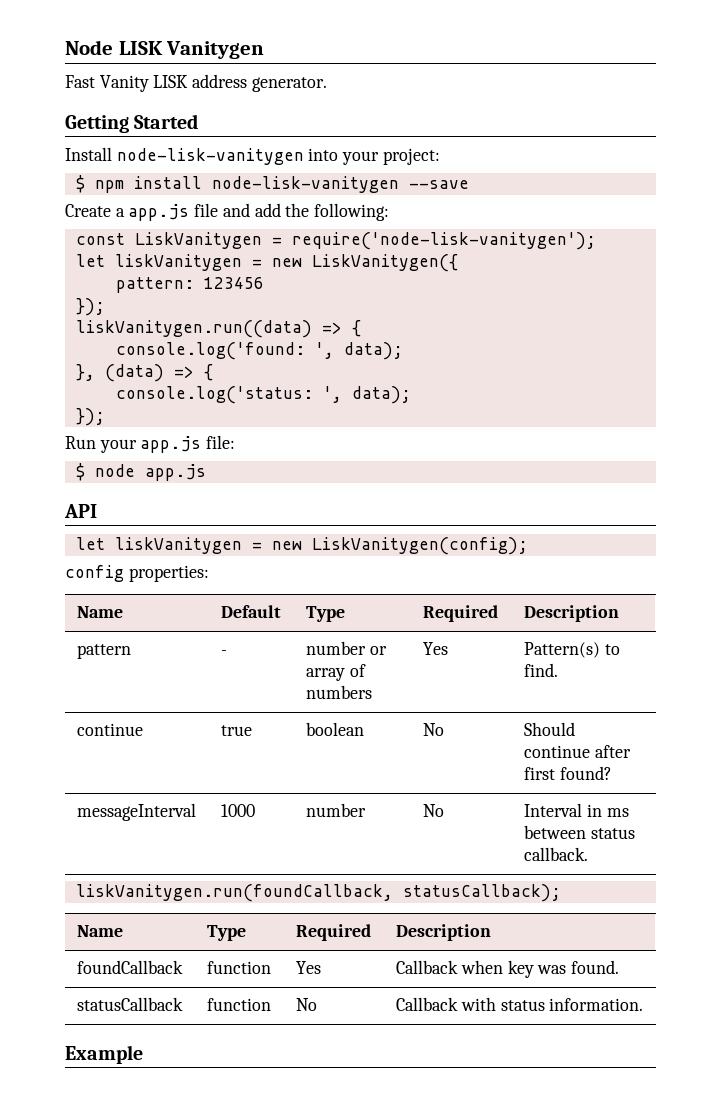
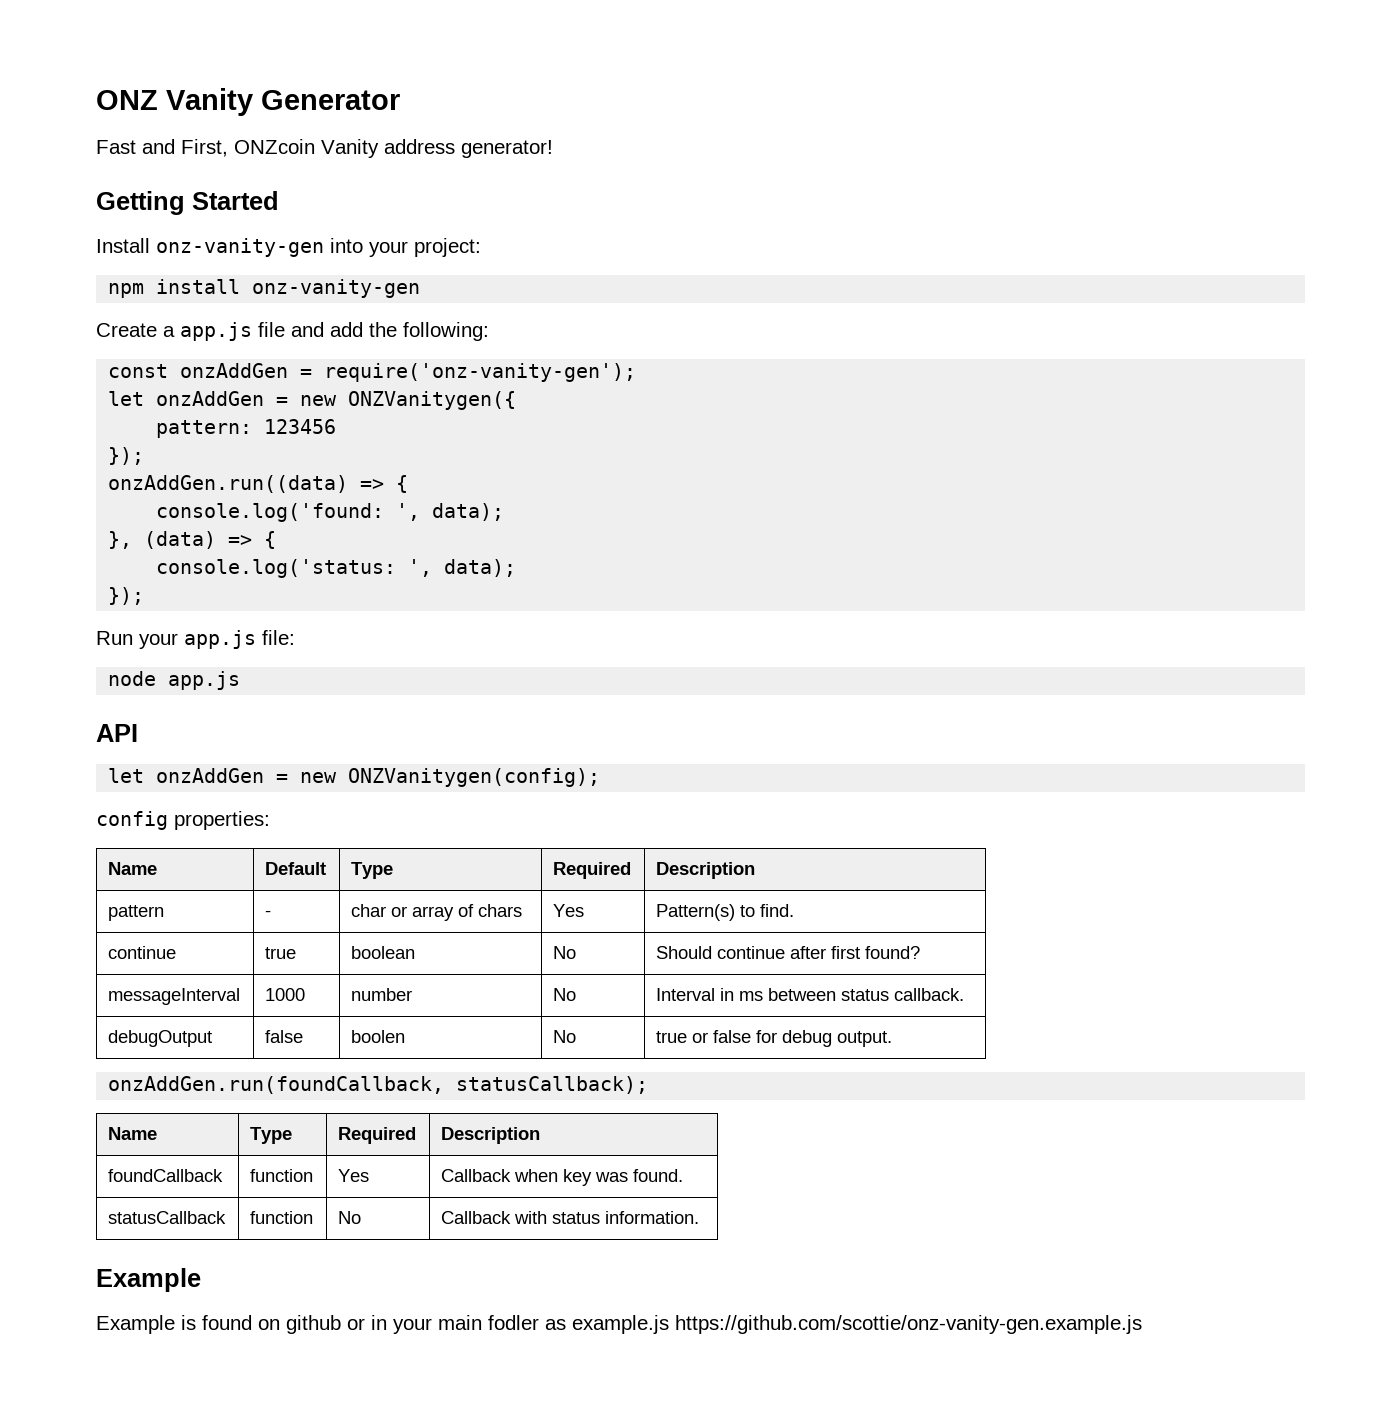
[65,40,265,59] [65,74,327,92] Node LISK Vanitygen // Fast Vanity LISK address generator. -> [96,88,400,116] [96,139,553,158] ONZ Vanity Generator // Fast and First, ONZcoin Vanity address generator!
[116,148,304,165] node-lisk-vanitygen -> [156,238,324,257] onz-vanity-gen
[75,175,85,193] $ -> (481, 247) none
[211,176,469,193] node-lisk-vanitygen --save -> [252,279,421,298] onz-vanity-gen
[134,232,596,250] [75,254,458,272] LiskVanitygen = require('node-lisk-vanitygen'); // let liskVanitygen = new LiskVanitygen({ -> [180,363,637,382] [108,391,517,410] onzAddGen = require('onz-vanity-gen'); // let onzAddGen = new ONZVanitygen({
[75,320,312,338] liskVanitygen.run((data) -> [108,475,349,493] onzAddGen.run((data)
[75,463,85,481] $ -> (295, 637) none
[114,537,528,555] liskVanitygen = new LiskVanitygen(config); -> [156,768,601,787] onzAddGen = new ONZVanitygen(config);
[306,641,367,655] number -> [351,904,387,917] char
[306,685,373,699] numbers -> [478,904,523,917] chars
[75,884,393,902] // liskVanitygen.run(foundCallback, -> [108,1030,213,1047] [265,1030,304,1043] [351,1030,406,1043] [553,1030,577,1043] [656,1030,893,1047] [108,1076,445,1094] // debugOutput | false | boolen | No | true or false for debug output. // onzAddGen.run(foundCallback,
(143, 1054) none -> [96,1315,1142,1334] // Example is found on github or in your main fodler as example.js https://github.com/scottie/onz-vanity-gen.example.js

